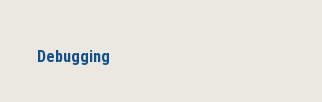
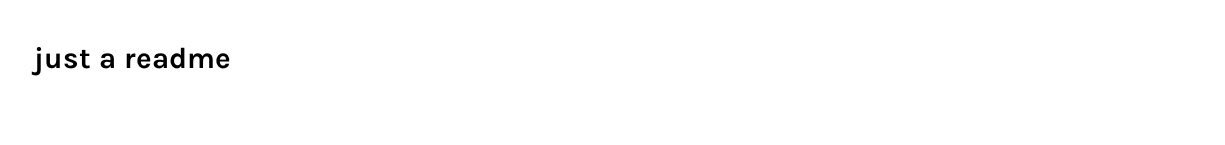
[37,50,110,65] Debugging -> [31,47,231,76] just a readme

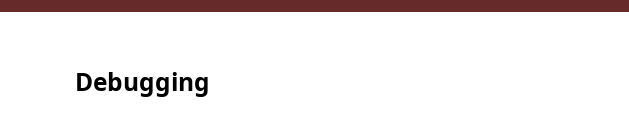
[31,47,231,76] just a readme -> [75,72,210,97] Debugging

